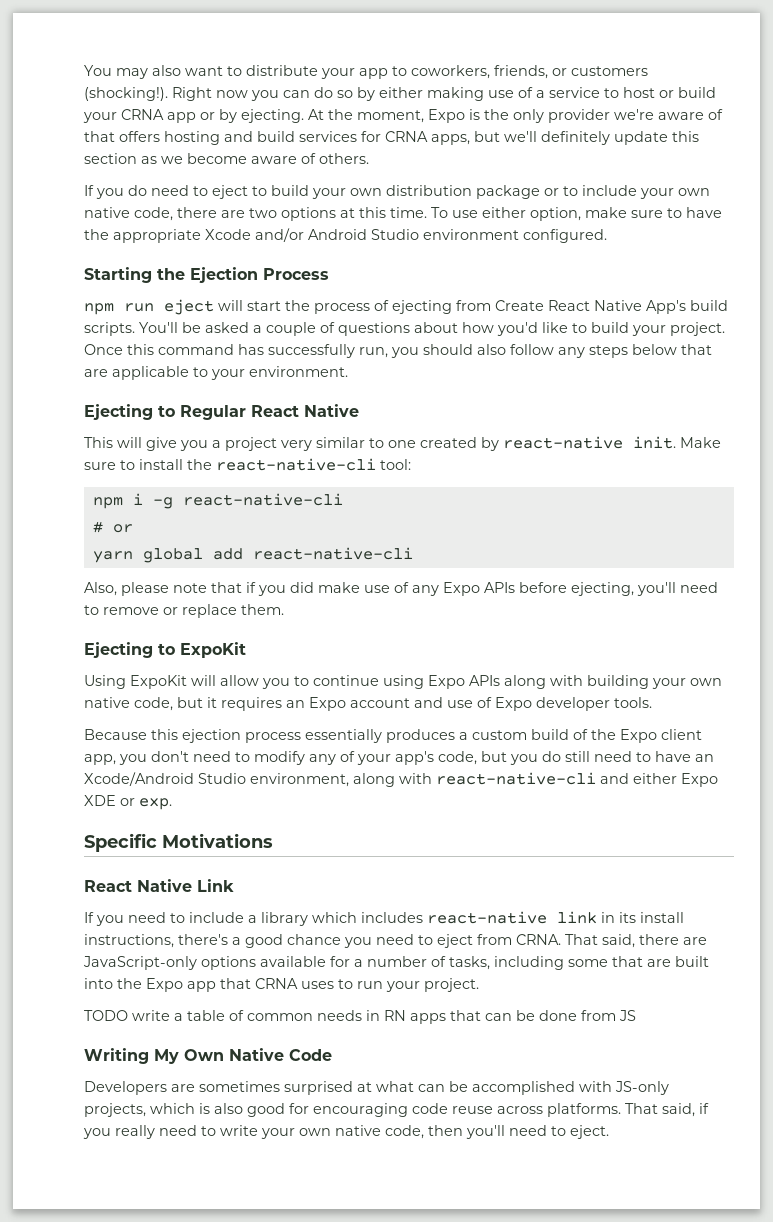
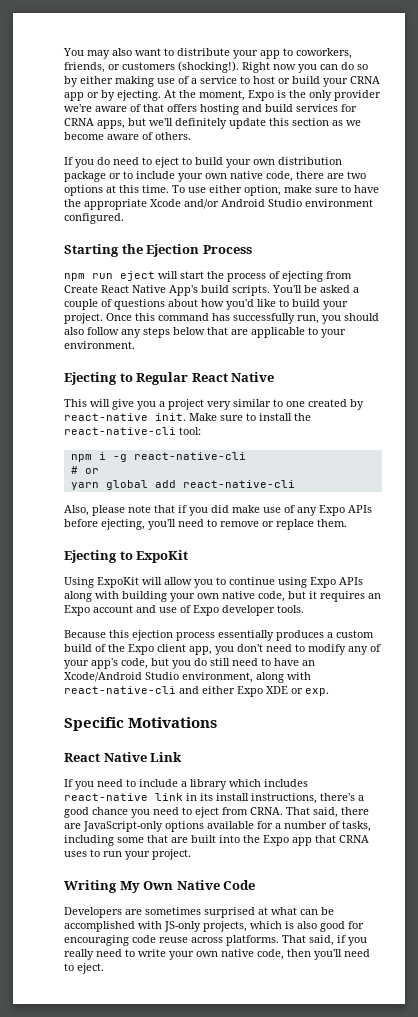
[84,1010,636,1024] // TODO write a table of common needs in RN apps that can be done from JS -> (191, 854) none

